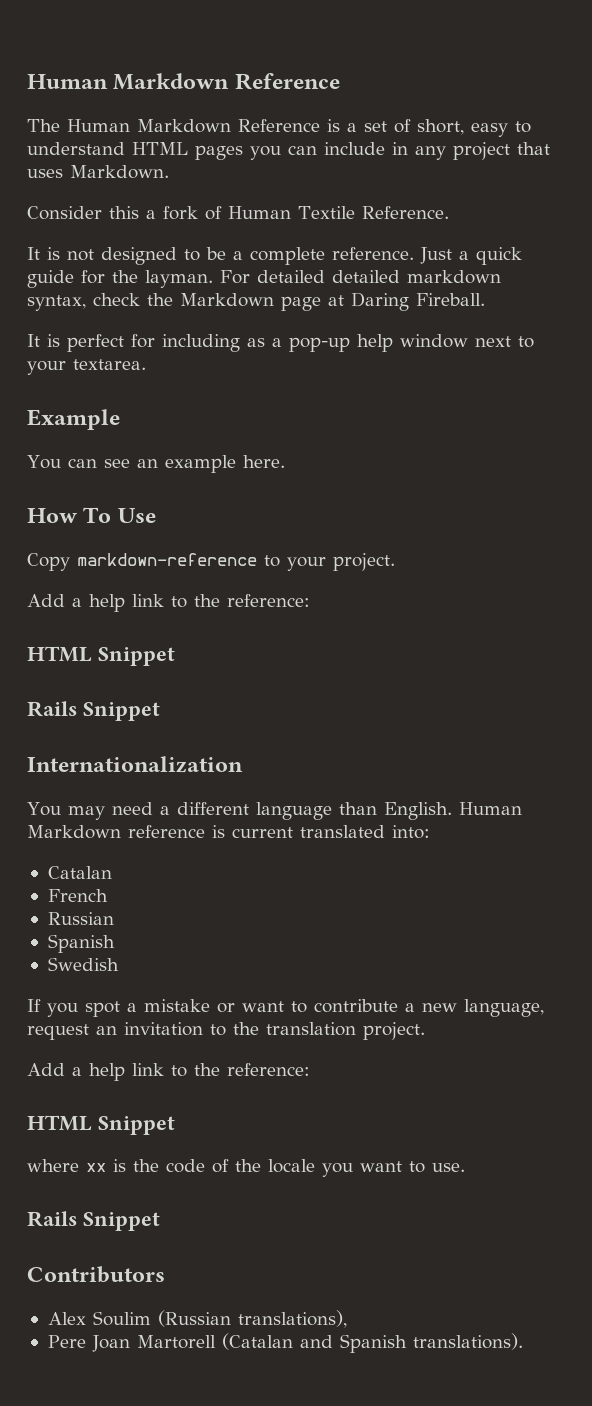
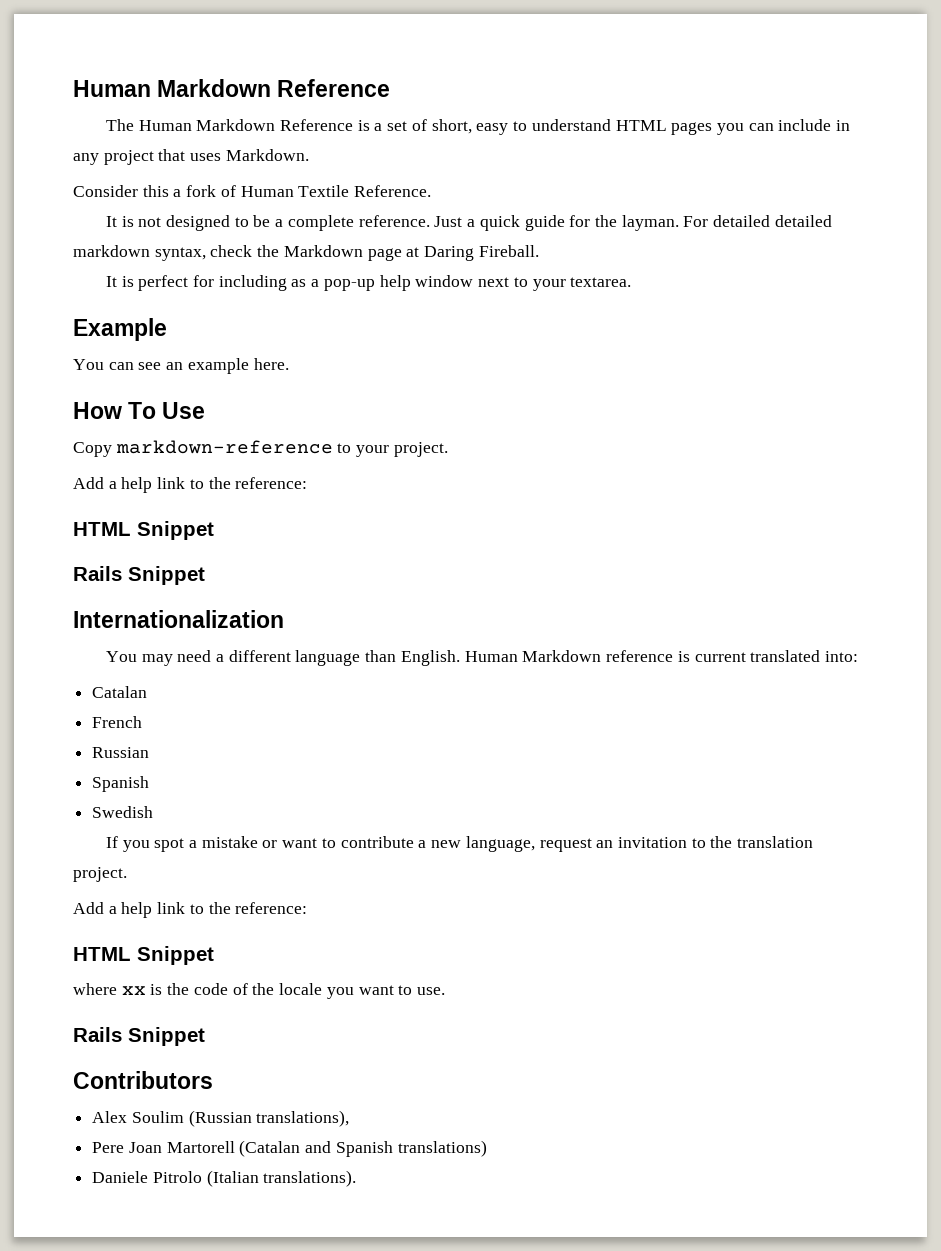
(407, 1343) none -> [397,1140,487,1157] [92,1170,259,1187] translations) // Daniele Pitrolo (Italian

